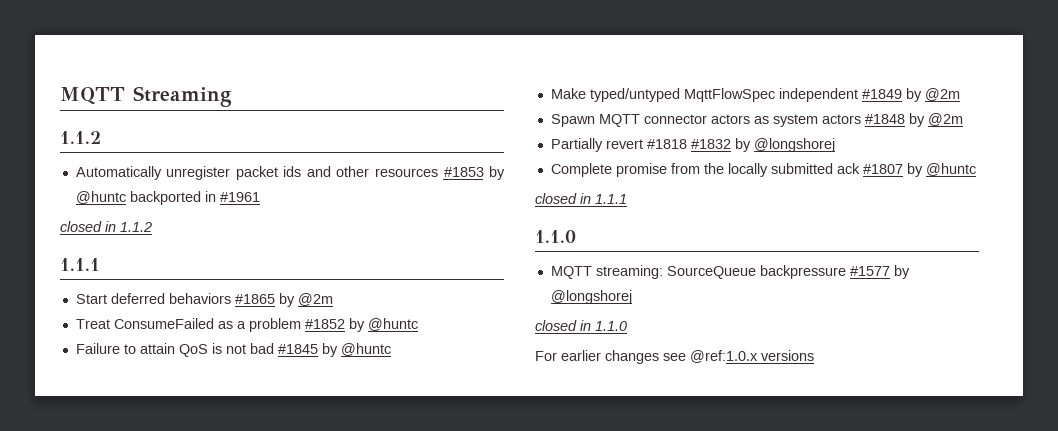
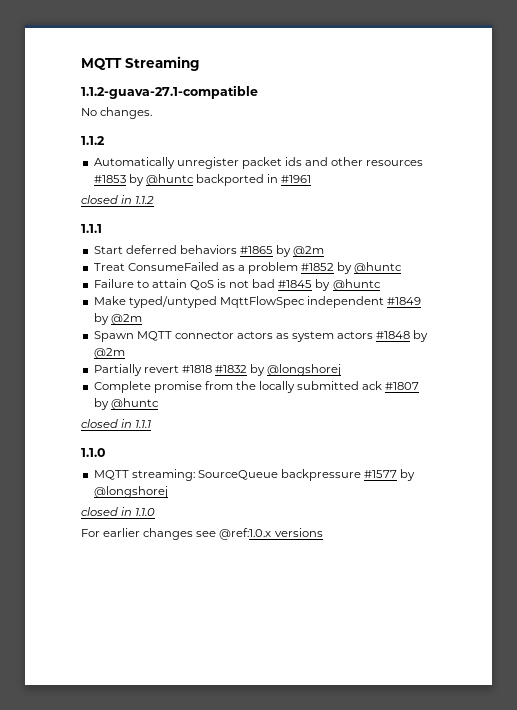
(232, 96) none -> [81,85,258,99] [81,107,153,119] // 1.1.2-guava-27.1-compatible // No changes.

